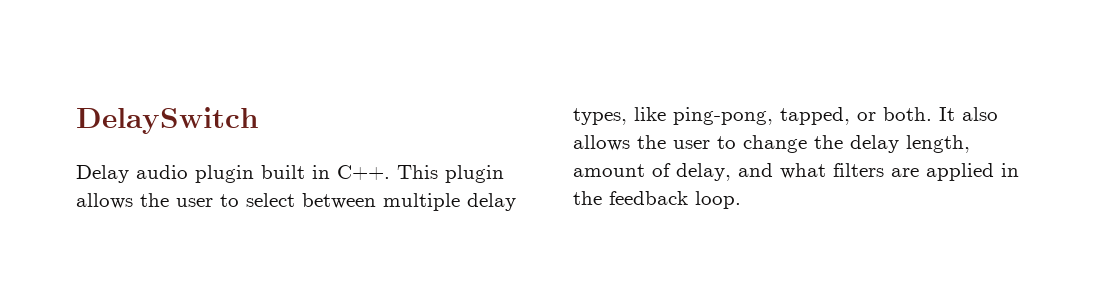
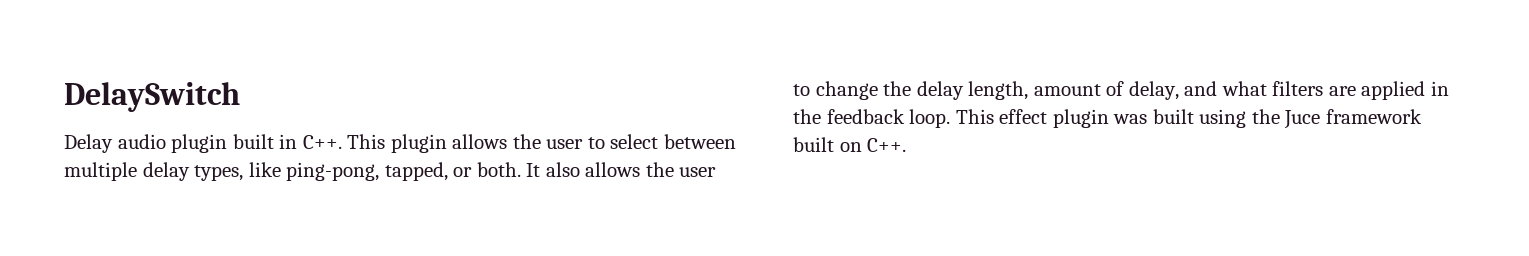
(741, 200) none -> [955,109,1422,129] [793,137,907,152] This effect plugin was built using the Juce framework built on C++.

